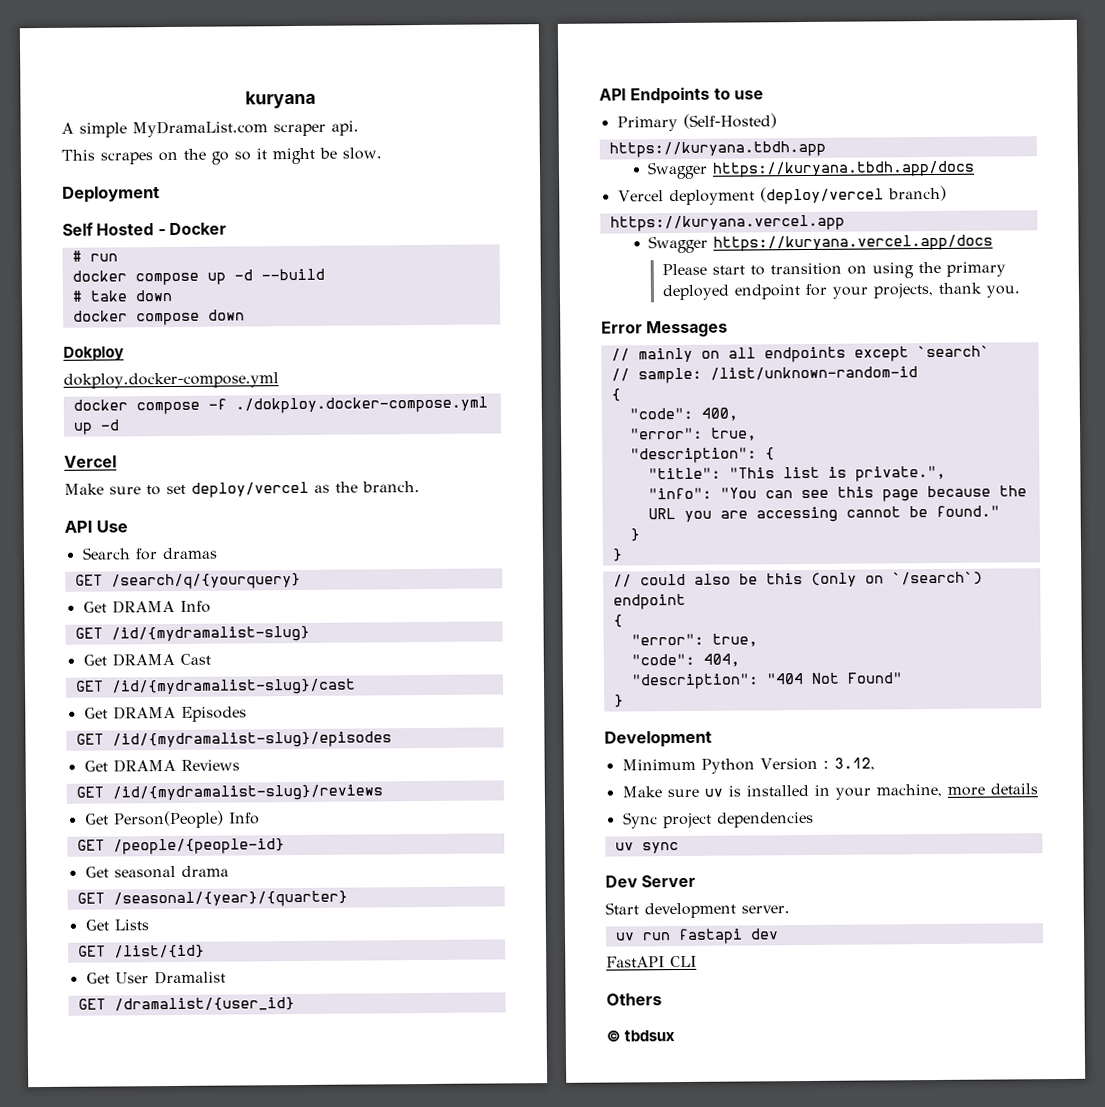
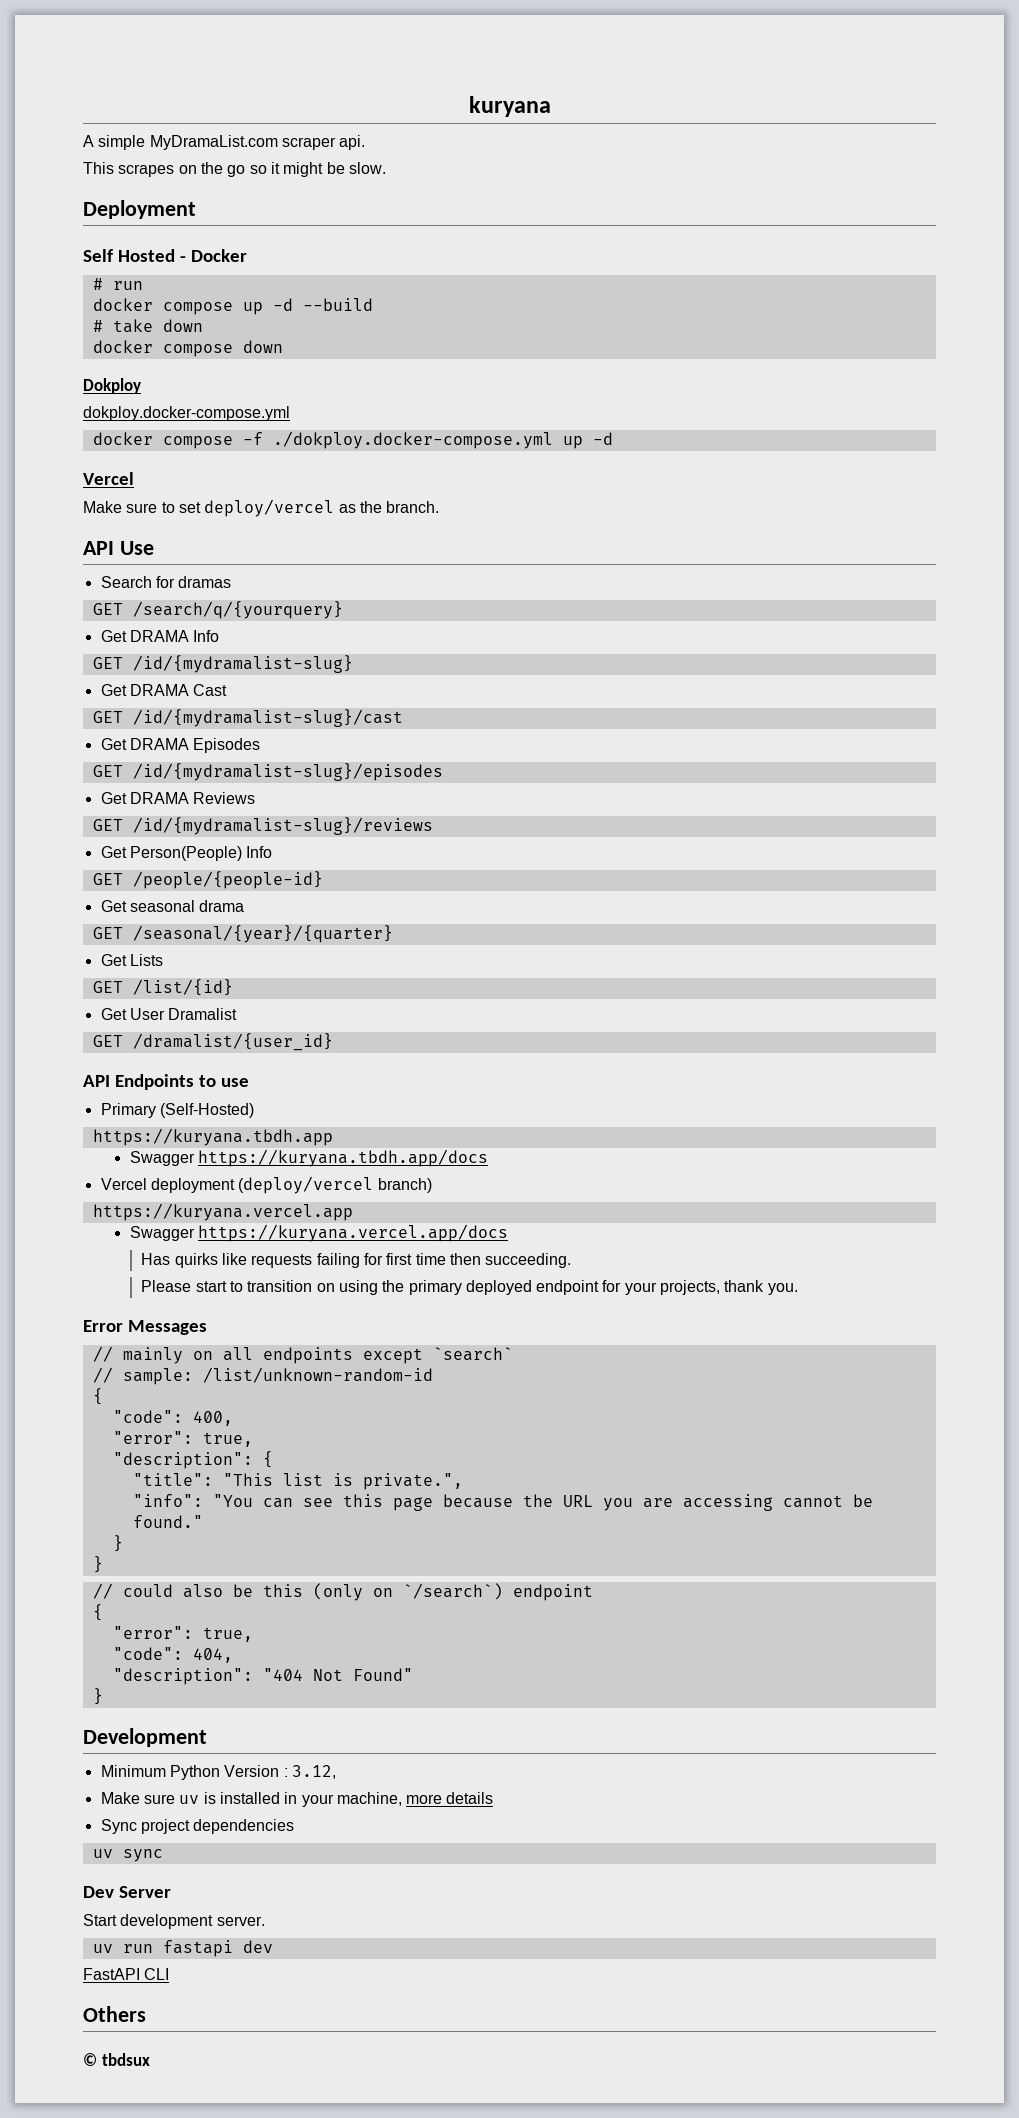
(994, 243) none -> [141,1253,572,1268] // Has quirks like requests failing for first time then succeeding.

